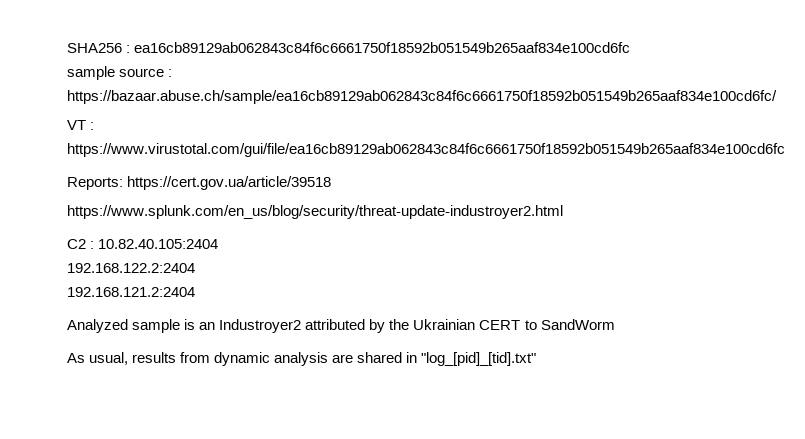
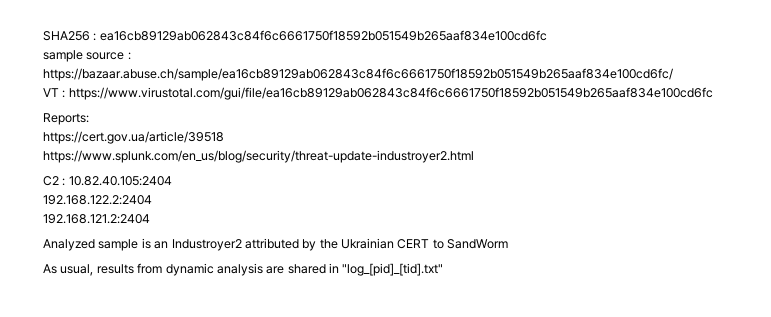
(123, 183) none -> (89, 119) //

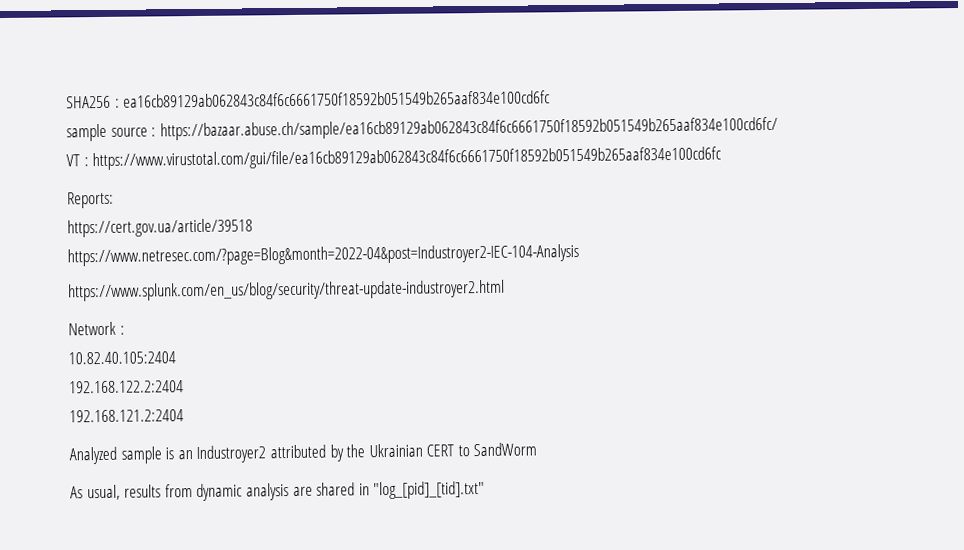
(224, 137) none -> [67,243,579,267] // https://www.netresec.com/?page=Blog&month=2022-04&post=Industroyer2-IEC-104-Analysis
[43,176,66,186] C2 : -> [68,321,125,336] Network : //

